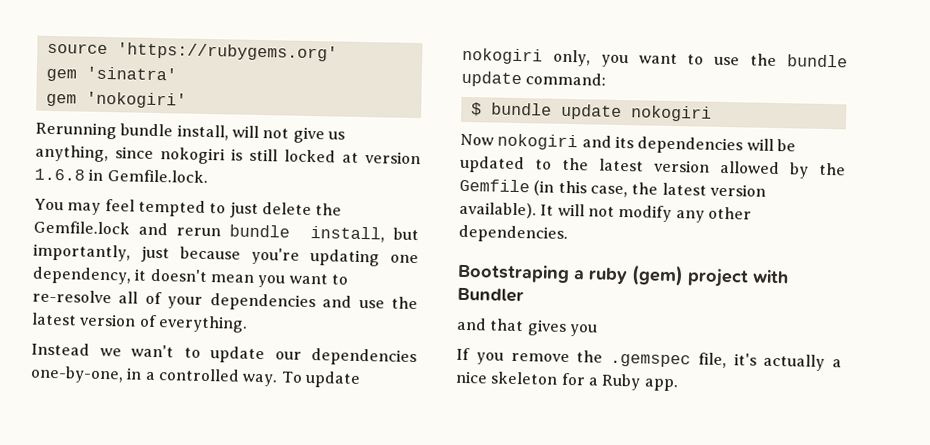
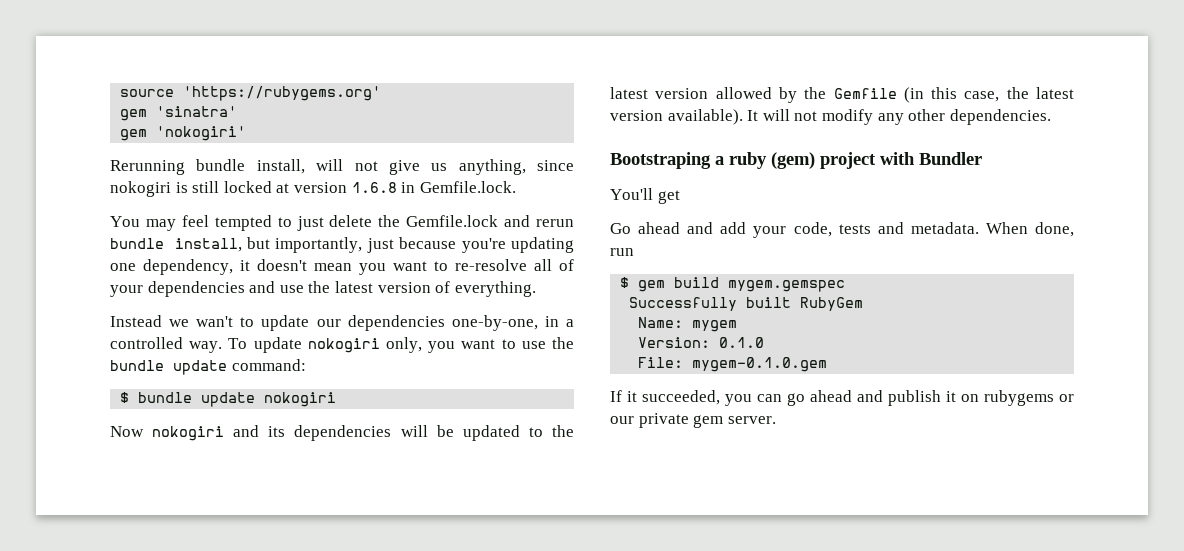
[456,317,598,337] [456,347,842,372] [455,370,679,392] and that gives you // If you remove the .gemspec file, it's actually a nice skeleton for a Ruby app. -> [610,188,680,204] [610,222,1074,238] [610,248,634,256] [620,277,846,292] [629,297,864,311] [638,317,738,332] [638,337,765,348] [638,357,828,372] [610,390,1074,406] [610,413,776,428] You'll get // Go ahead and add your code, tests and metadata. When done, run // $ gem build mygem.gemspec // Successfully built RubyGem // Name: mygem // Version: 0.1.0 // File: mygem-0.1.0.gem // If it succeeded, you can go ahead and publish it on rubygems or our private gem server.

